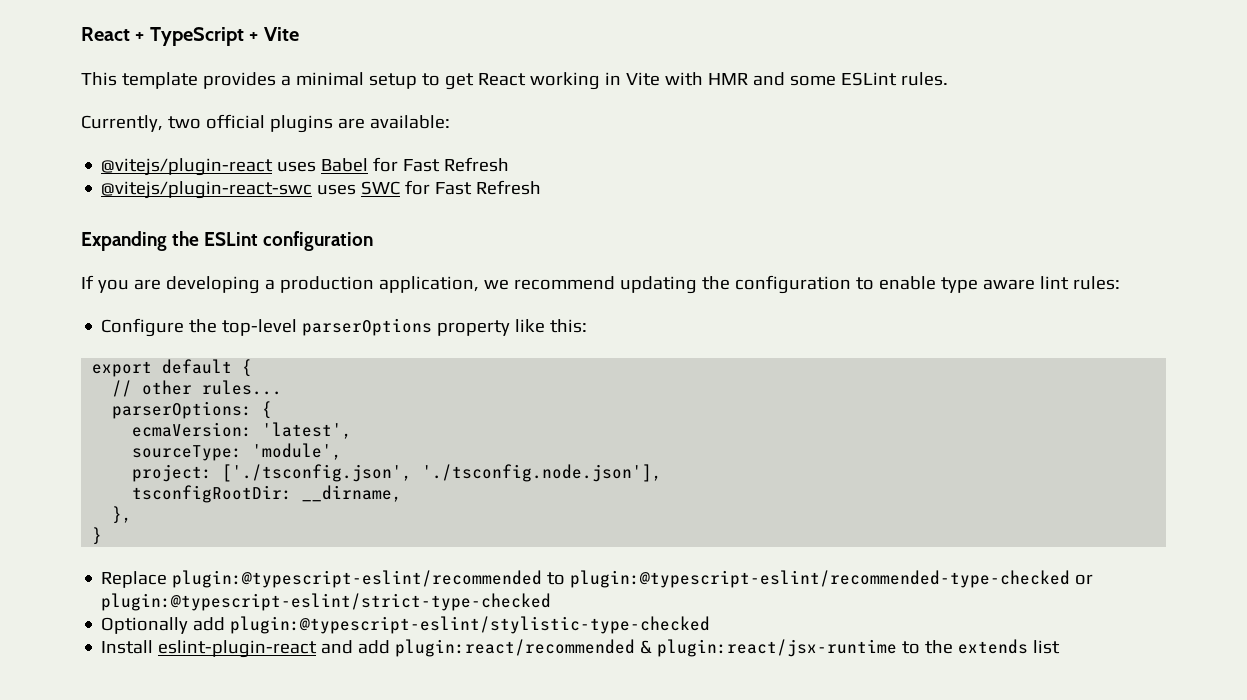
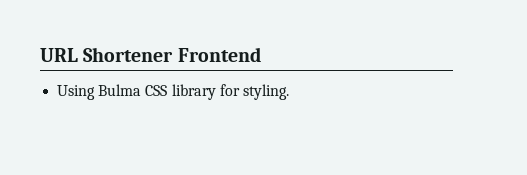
[81,27,299,46] [81,72,948,90] [81,114,450,133] [101,157,510,176] [101,180,542,199] [81,231,374,251] [81,275,1120,294] [101,318,588,337] [92,359,253,377] [112,380,283,397] [112,401,273,419] [132,422,353,439] [132,443,343,461] [132,464,663,482] [132,485,403,503] [112,506,133,524] [92,527,103,545] [101,570,1094,588] [101,593,552,611] [101,616,711,634] [101,639,1061,658] React + TypeScript + Vite // This template provides a minimal setup to get React working in Vite with HMR and some ESLint rules. // Currently, two official plugins are available: // @vitejs/plugin-react uses Babel for Fast Refresh // @vitejs/plugin-react-swc uses SWC for Fast Refresh // Expanding the ESLint configuration // If you are developing a production application, we recommend updating the configuration to enable type aware lint rules: // Configure the top-level parserOptions property like this: // export default { // // other rules... // parserOptions: { // ecmaVersion: 'latest', // sourceType: 'module', // project: ['./tsconfig.json', './tsconfig.node.json'], // tsconfigRootDir: __dirname, // }, // } // Replace plugin:@typescript-eslint/recommended to plugin:@typescript-eslint/recommended-type-checked or plugin:@typescript-eslint/strict-type-checked // Optionally add plugin:@typescript-eslint/stylistic-type-checked // Install eslint-plugin-react and add plugin:react/recommended & plugin:react/jsx-runtime to the extends list -> [40,47,261,62] [57,84,289,100] URL Shortener Frontend // Using Bulma CSS library for styling.

